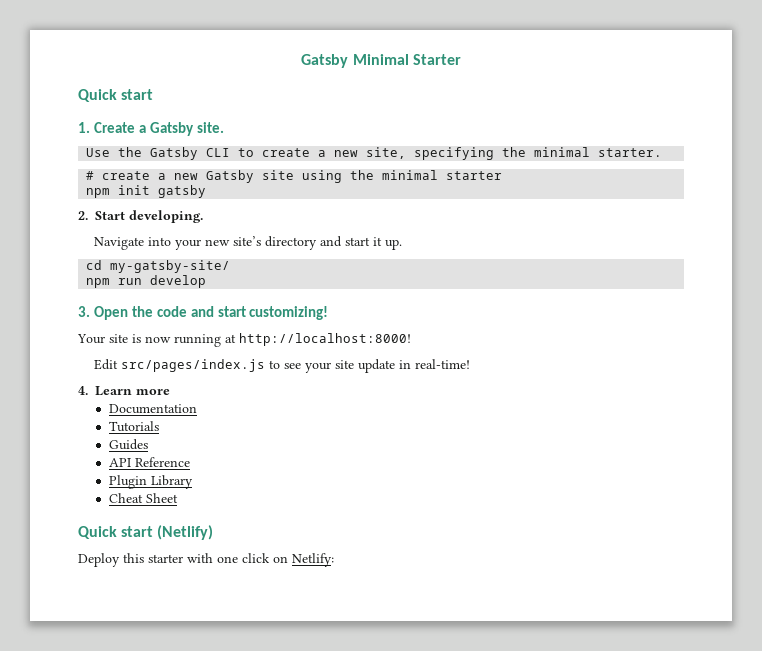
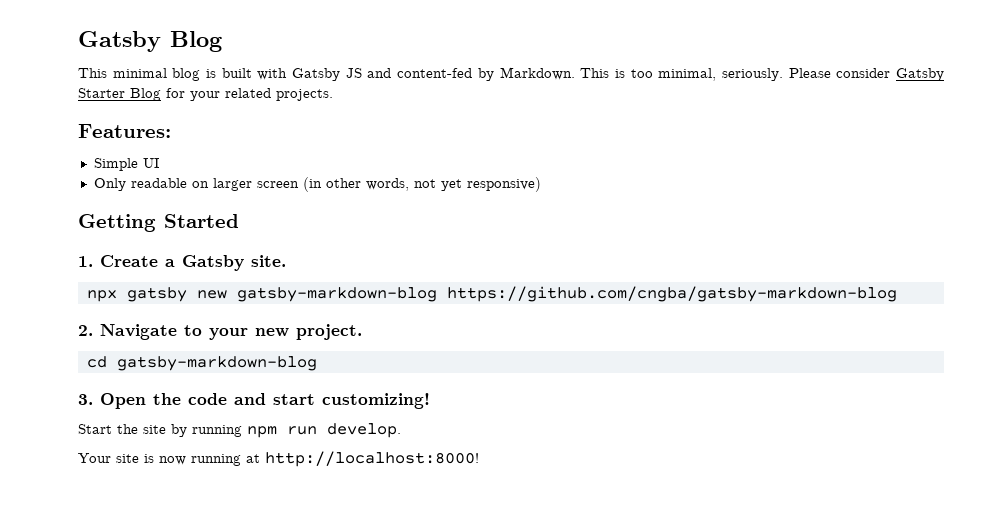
[301,54,461,68] [78,89,154,102] Gatsby Minimal Starter // Quick start -> [78,31,222,52] [78,67,945,81] [78,88,333,101] [78,124,171,138] [93,158,159,171] [93,177,541,192] [78,214,239,232] Gatsby Blog // This minimal blog is built with Gatsby JS and content-fed by Markdown. This is too minimal, seriously. Please consider Gatsby Starter Blog for your related projects. // Features: // Simple UI // Only readable on larger screen (in other words, not yet responsive) // Getting Started
[86,147,663,160] [86,170,503,183] [86,185,207,198] [78,210,203,223] [93,236,402,250] [86,260,231,273] [86,275,207,288] Use the Gatsby CLI to create a new site, specifying the minimal starter. // # create a new Gatsby site using the minimal starter // npm init gatsby // 2. Start developing. // Navigate into your new site’s directory and start it up. // cd my-gatsby-site/ // npm run develop -> [86,286,897,302] [78,324,362,340] [86,356,317,371] npx gatsby new gatsby-markdown-blog https://github.com/cngba/gatsby-markdown-blog // 2. Navigate to your new project. // cd gatsby-markdown-blog
(329, 313) none -> [78,423,401,438] // Start the site by running npm run develop.
[93,359,470,373] [78,386,170,396] [108,404,197,414] [108,421,159,432] [108,439,148,450] [108,457,190,467] [108,475,193,489] [108,493,178,503] [78,525,214,540] [78,553,334,567] // Edit src/pages/index.js to see your site update in real-time! // 4. Learn more // Documentation // Tutorials // Guides // API Reference // Plugin Library // Cheat Sheet // Quick start (Netlify) // Deploy this starter with one click on Netlify: -> (479, 459) none

